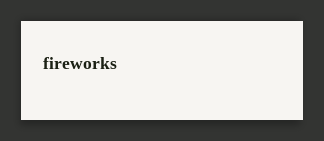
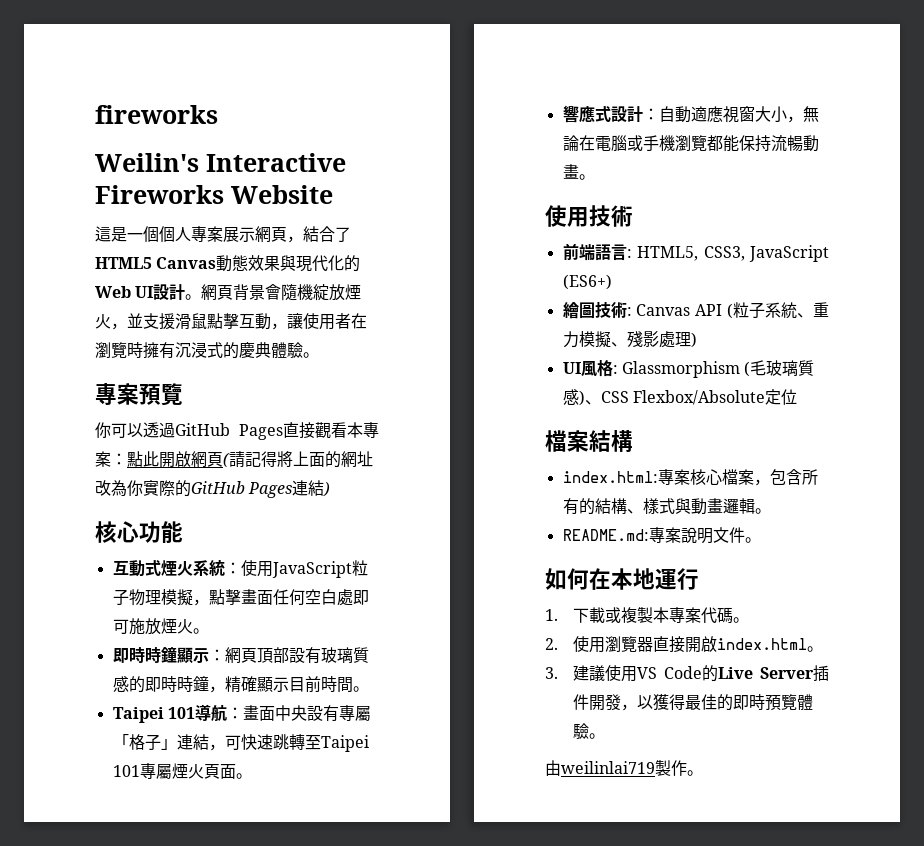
(117, 63) none -> [95,153,346,172] [95,185,333,204] [95,226,351,243] [95,255,361,272] [95,284,362,301] [95,313,367,330] [95,342,319,359] [95,383,183,406] [95,422,379,440] [95,451,373,468] [95,480,331,498] [95,521,183,543] [112,560,368,578] [112,589,369,606] [112,618,209,635] [112,647,369,664] [112,676,369,693] [112,704,371,723] [112,734,369,752] [112,763,252,779] [562,105,819,123] [562,135,819,152] [562,164,595,180] [545,205,633,227] [562,243,829,262] [562,274,612,290] [562,301,829,319] [562,331,697,348] [562,359,815,378] [562,389,797,406] [545,430,633,452] [562,469,818,486] [562,498,771,515] [562,527,761,544] [545,568,699,590] [545,607,749,624] [545,636,823,653] [545,665,829,682] [572,694,813,711] [572,723,605,739] [545,760,703,776] // Weilin's Interactive Fireworks Website // 這是一個個人專案展示網頁，結合了HTML5 Canvas動態效果與現代化的Web UI設計。網頁背景會隨機綻放煙火，並支援滑鼠點擊互動，讓使用者在瀏覽時擁有沉浸式的慶典體驗。 // 專案預覽 // 你可以透過GitHub Pages直接觀看本專案：點此開啟網頁(請記得將上面的網址改為你實際的GitHub Pages連結) // 核心功能 // 互動式煙火系統：使用JavaScript粒子物理模擬，點擊畫面任何空白處即可施放煙火。 // 即時時鐘顯示：網頁頂部設有玻璃質感的即時時鐘，精確顯示目前時間。 // Taipei 101導航：畫面中央設有專屬「格子」連結，可快速跳轉至Taipei 101專屬煙火頁面。 // 響應式設計：自動適應視窗大小，無論在電腦或手機瀏覽都能保持流暢動畫。 // 使用技術 // 前端語言: HTML5, CSS3, JavaScript (ES6+) // 繪圖技術: Canvas API (粒子系統、重力模擬、殘影處理) // UI風格: Glassmorphism (毛玻璃質感)、CSS Flexbox/Absolute定位 // 檔案結構 // index.html:專案核心檔案，包含所有的結構、樣式與動畫邏輯。 // README.md:專案說明文件。 // 如何在本地運行 // 1.下載或複製本專案代碼。 // 2.使用瀏覽器直接開啟index.html。 // 3.建議使用VS Code的Live Server插件開發，以獲得最佳的即時預覽體驗。 // 由weilinlai719製作。

